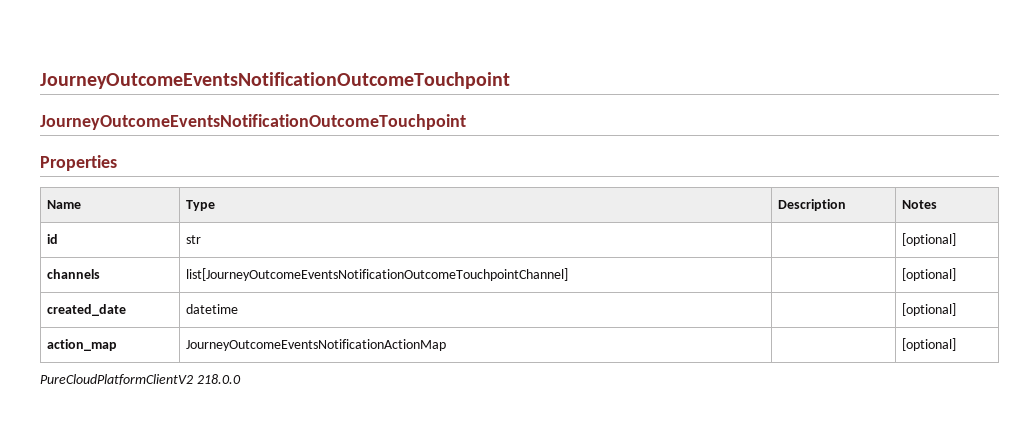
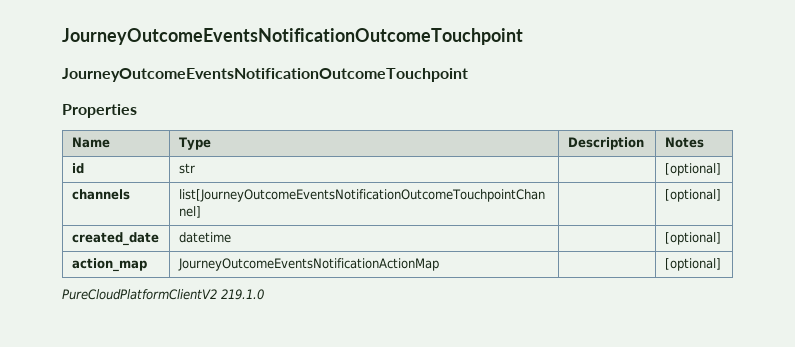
[196,374,241,384] 218.0.0 -> [221,289,264,300] 219.1.0

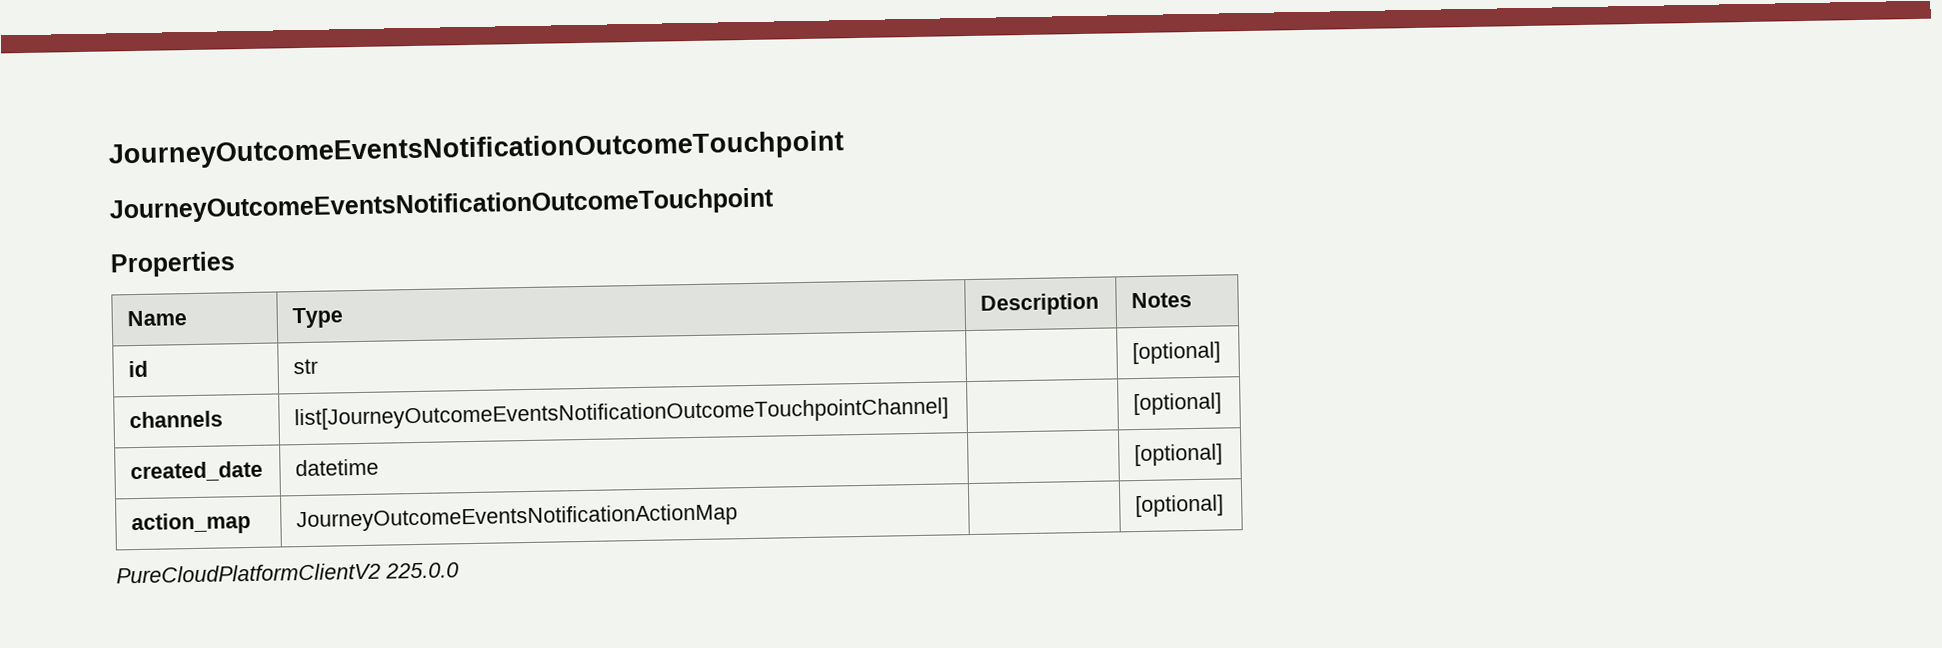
[221,289,264,300] 219.1.0 -> [385,562,459,579] 225.0.0

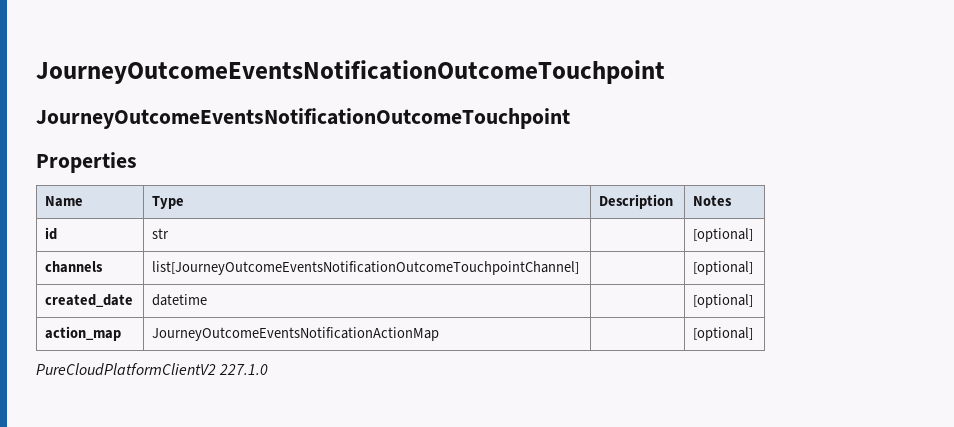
[385,562,459,579] 225.0.0 -> [219,364,269,375] 227.1.0

